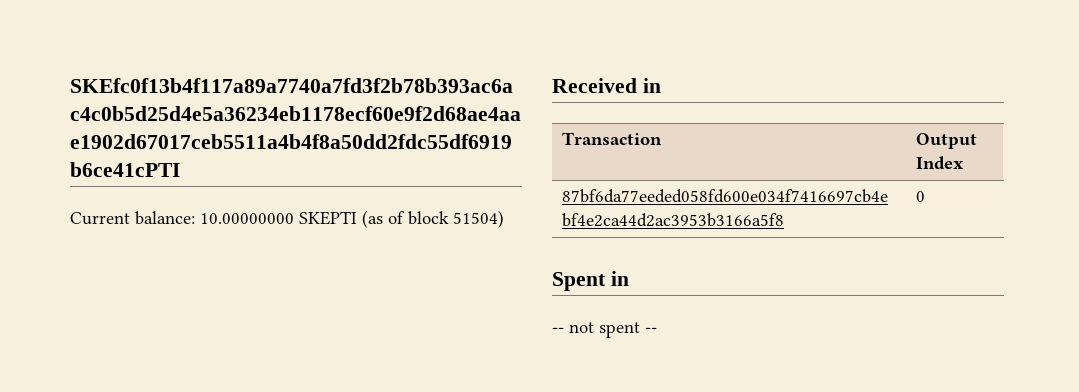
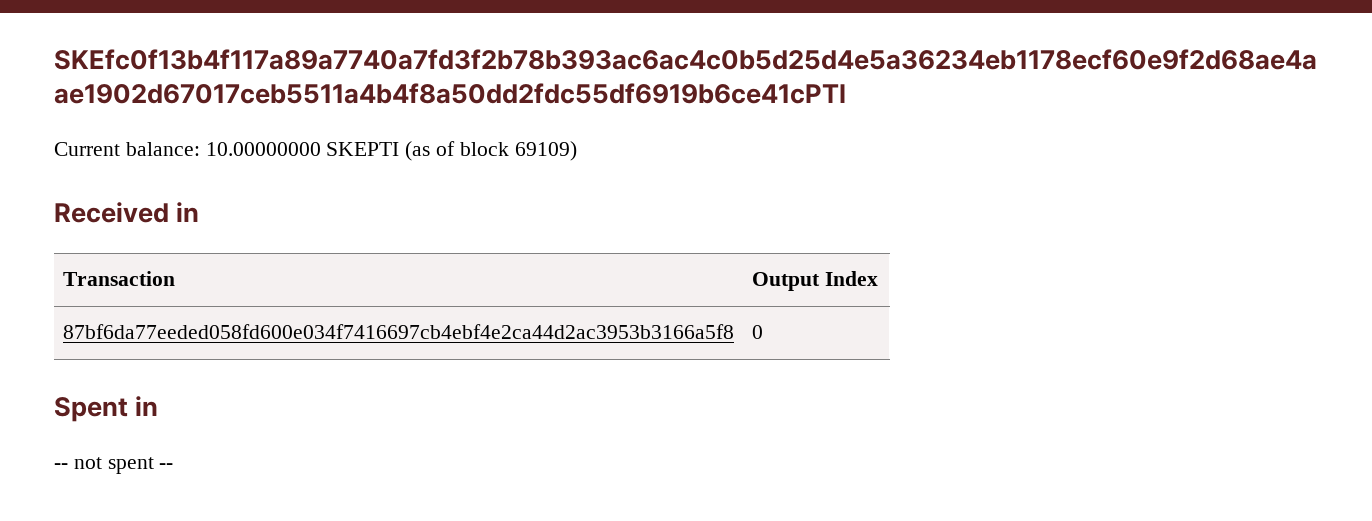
[453,210,504,228] 51504) -> [514,141,577,161] 69109)

